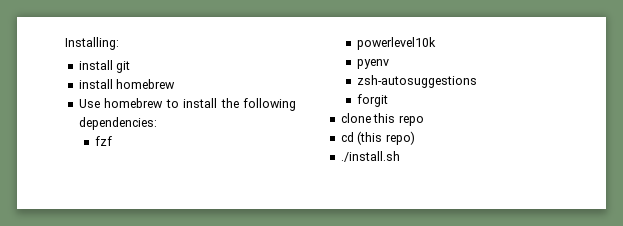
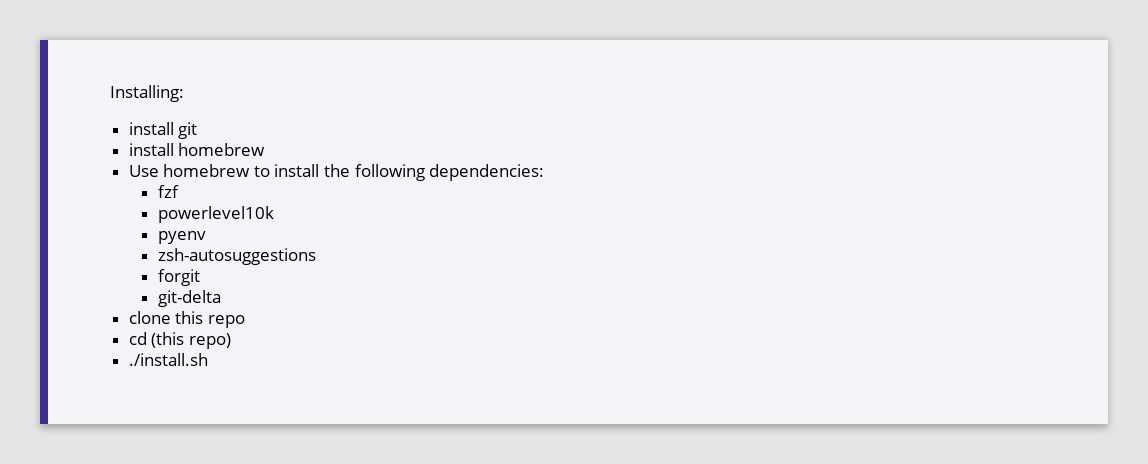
(389, 100) none -> [157,290,221,307] // git-delta

